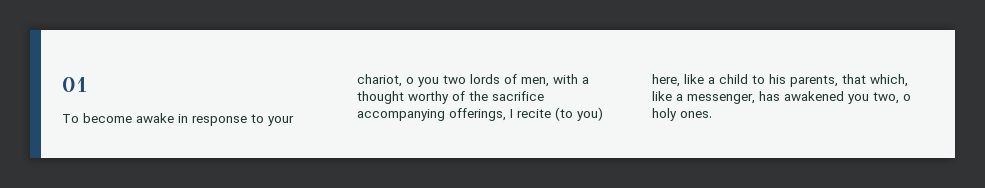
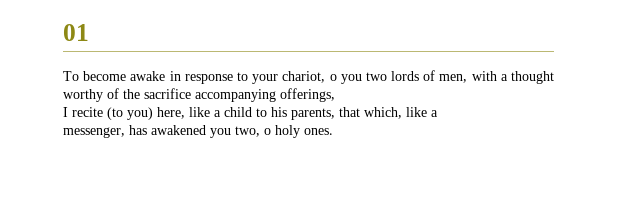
(506, 114) none -> (335, 95) //
(683, 97) none -> (438, 113) //

